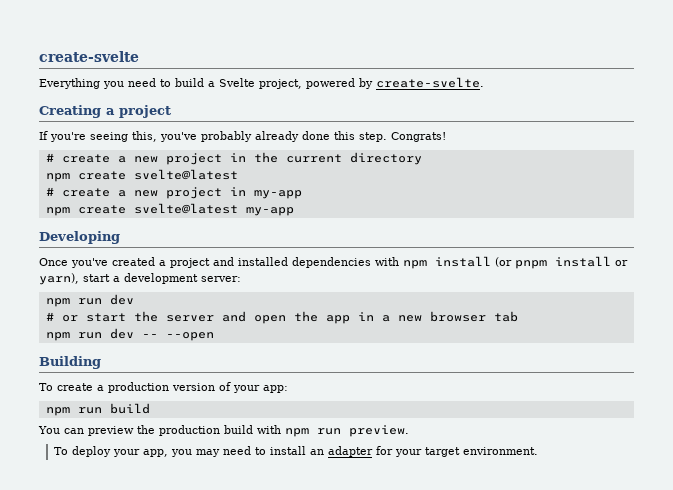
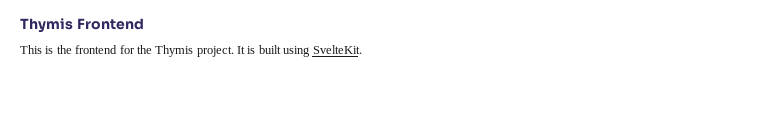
[39,51,139,62] [39,77,484,89] [39,105,171,118] [39,131,446,142] [45,152,422,165] [45,169,238,182] [45,187,302,199] [45,203,294,216] [39,231,120,244] [39,256,628,269] [39,273,241,285] [45,294,134,307] [45,311,518,324] [45,328,214,341] [39,356,101,369] [39,382,288,393] [45,403,150,416] [38,425,409,437] [53,446,538,457] create-svelte // Everything you need to build a Svelte project, powered by create-svelte. // Creating a project // If you're seeing this, you've probably already done this step. Congrats! // # create a new project in the current directory // npm create svelte@latest // # create a new project in my-app // npm create svelte@latest my-app // Developing // Once you've created a project and installed dependencies with npm install (or pnpm install or yarn), start a development server: // npm run dev // # or start the server and open the app in a new browser tab // npm run dev -- --open // Building // To create a production version of your app: // npm run build // You can preview the production build with npm run preview. // To deploy your app, you may need to install an adapter for your target environment. -> [20,18,144,33] [20,45,362,57] Thymis Frontend // This is the frontend for the Thymis project. It is built using SvelteKit.

